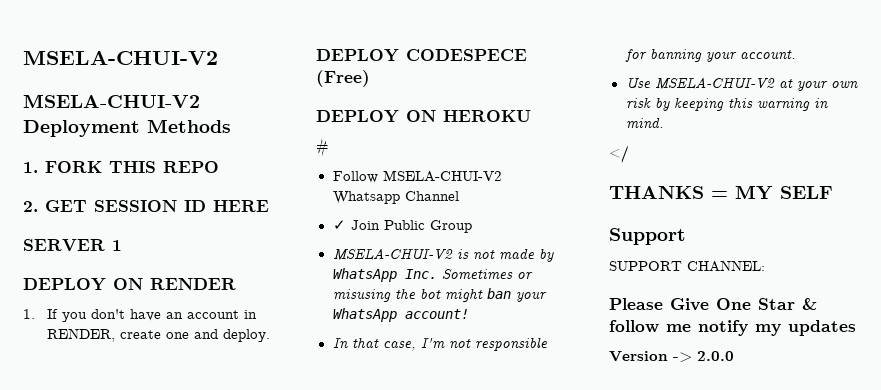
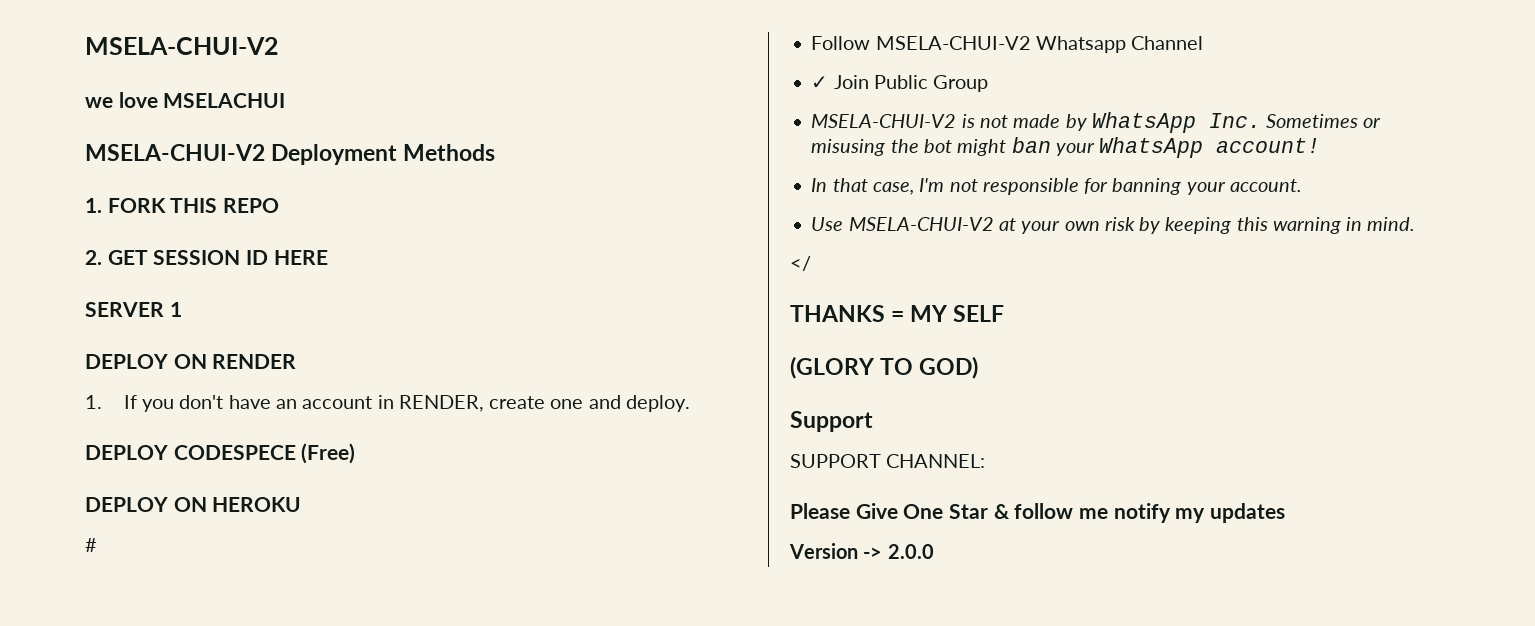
[23,50,218,65] MSELA-CHUI-V2 -> [85,37,279,55] [85,92,286,108] MSELA-CHUI-V2 // we love MSELACHUI
(833, 192) none -> [790,356,979,379] // (GLORY TO GOD)

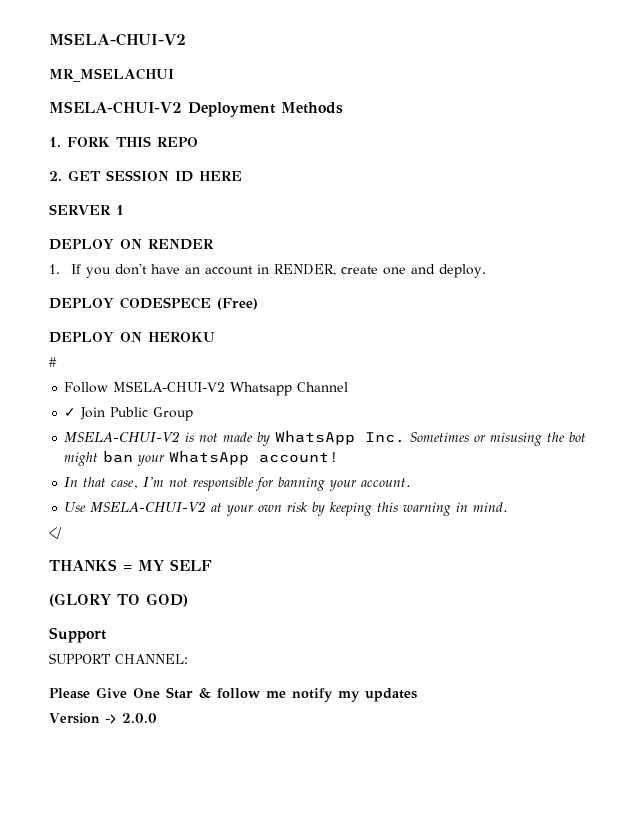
[85,92,286,108] we love MSELACHUI -> [49,68,174,82] MR_MSELACHUI

